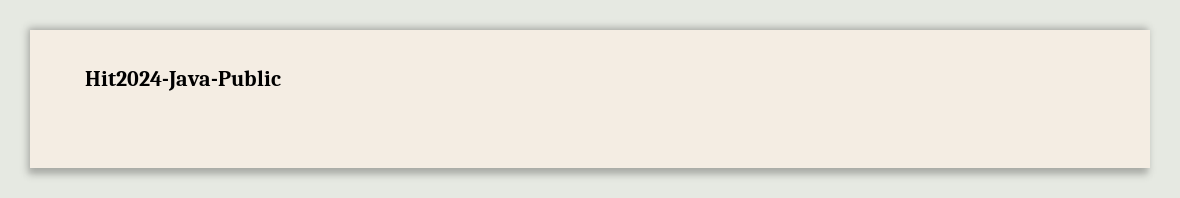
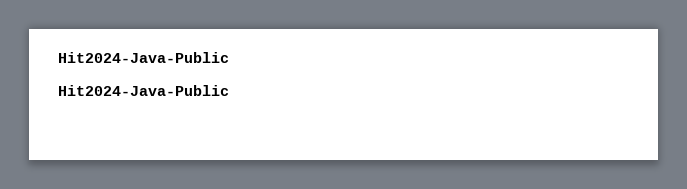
[85,70,281,91] Hit2024-Java-Public -> [58,52,229,63] [58,85,229,96] Hit2024-Java-Public // Hit2024-Java-Public

